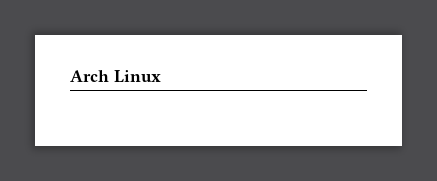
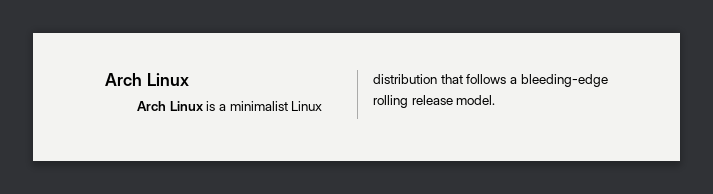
[70,70,161,83] Arch Linux -> [105,73,189,86] [136,101,323,111] [373,74,608,87] [373,95,496,108] Arch Linux // Arch Linux is a minimalist Linux distribution that follows a bleeding-edge rolling release model.

